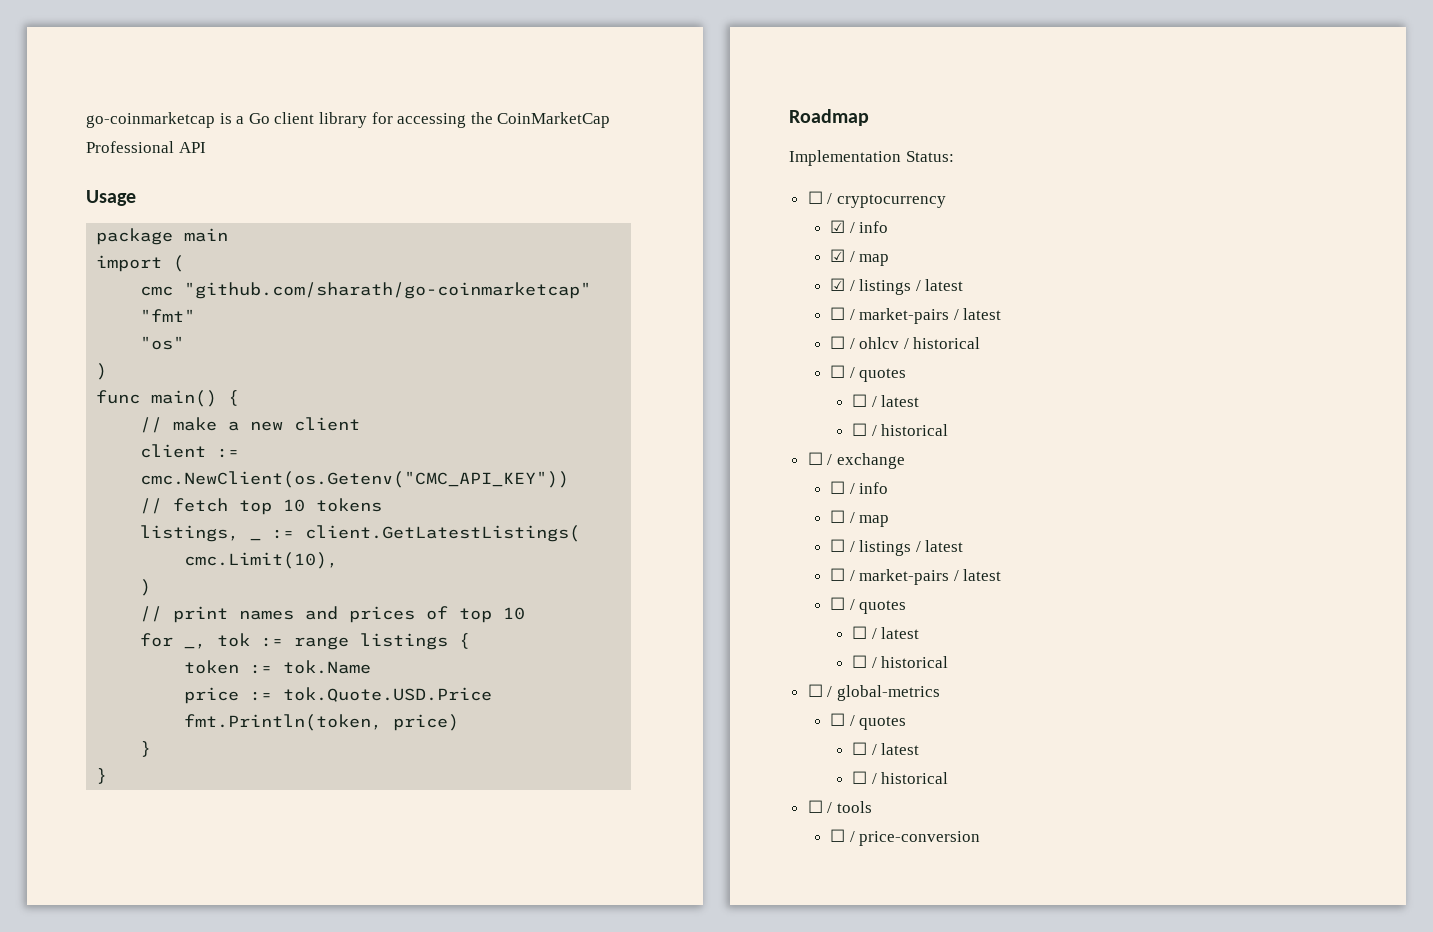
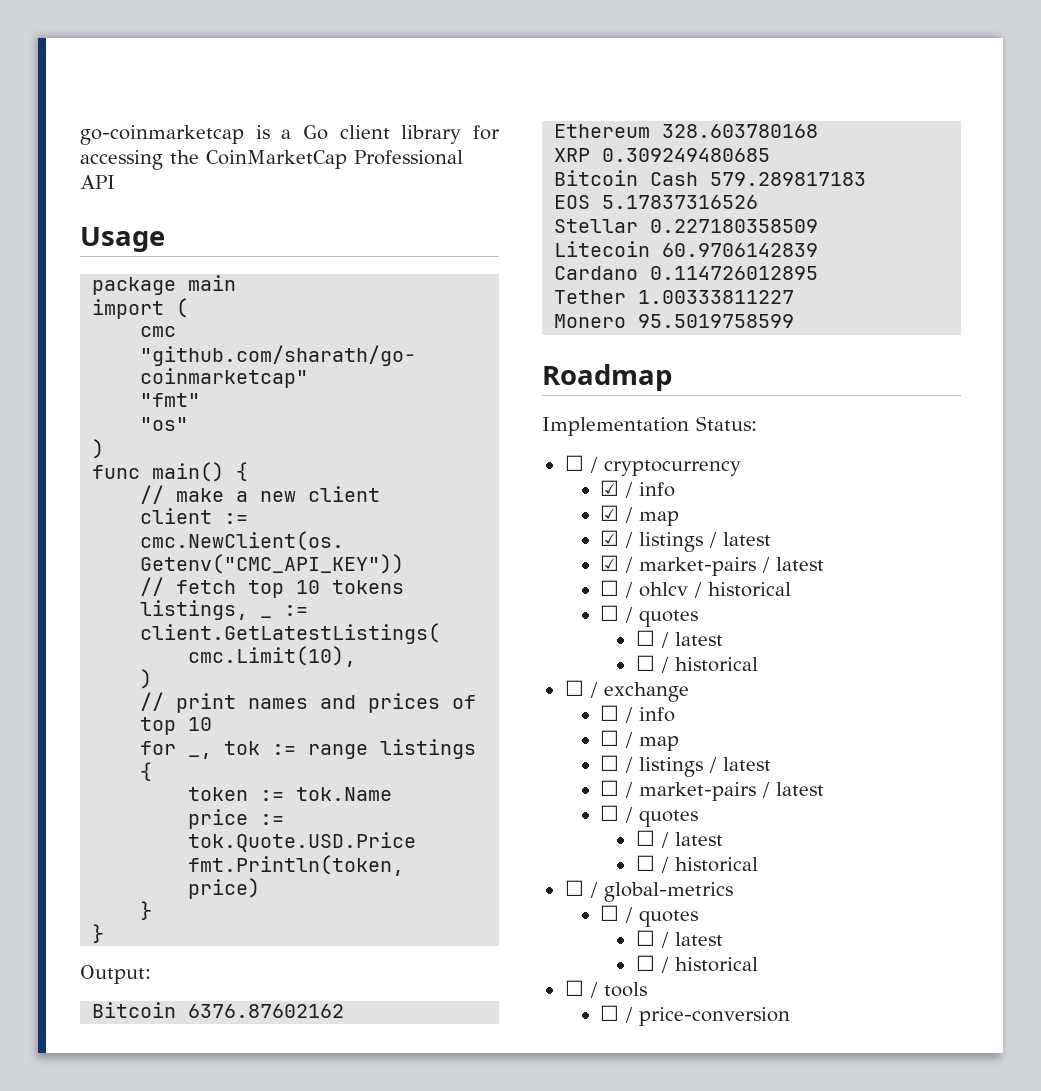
(108, 776) none -> [80,965,151,984] [92,1002,345,1018] [554,124,819,138] [554,148,771,162] [554,170,867,186] [554,195,759,209] [554,219,819,233] [554,241,819,257] [554,266,819,280] [554,290,795,304] [554,314,795,328] // Output: // Bitcoin 6376.87602162 // Ethereum 328.603780168 // XRP 0.309249480685 // Bitcoin Cash 579.289817183 // EOS 5.17837316526 // Stellar 0.227180358509 // Litecoin 60.9706142839 // Cardano 0.114726012895 // Tether 1.00333811227 // Monero 95.5019758599
[829,307,845,320] ☐ -> [600,555,620,571] ☑

